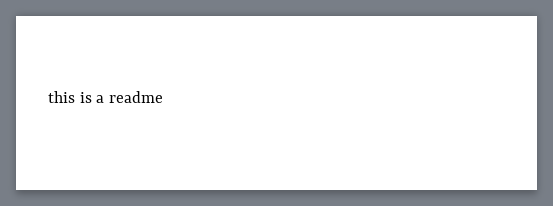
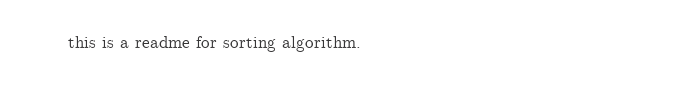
(164, 97) none -> [196,36,361,52] for sorting algorithm.

